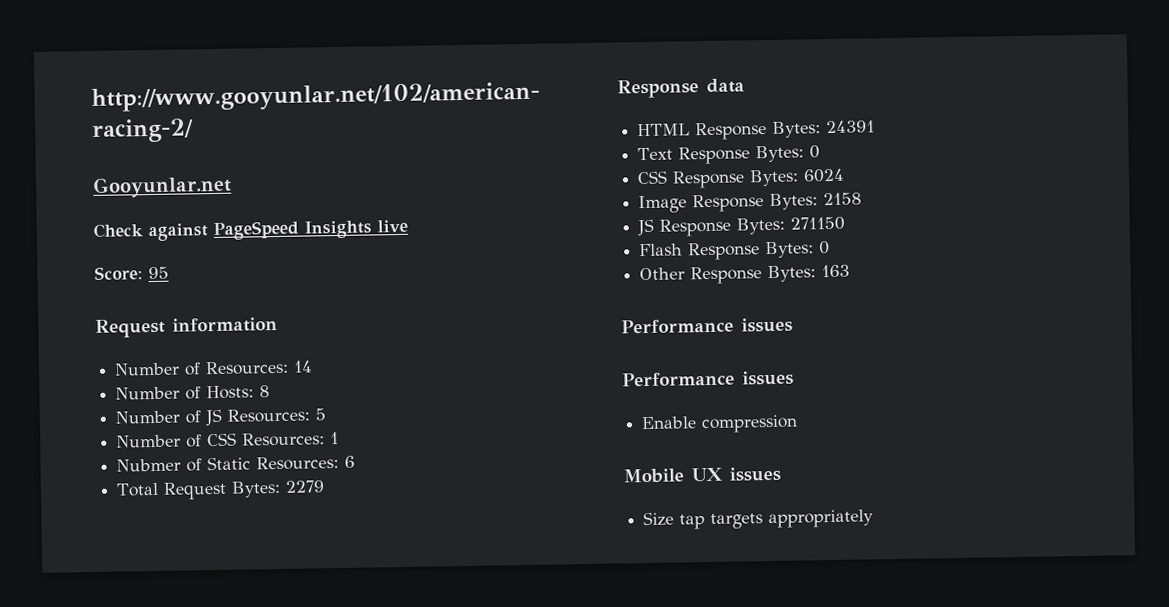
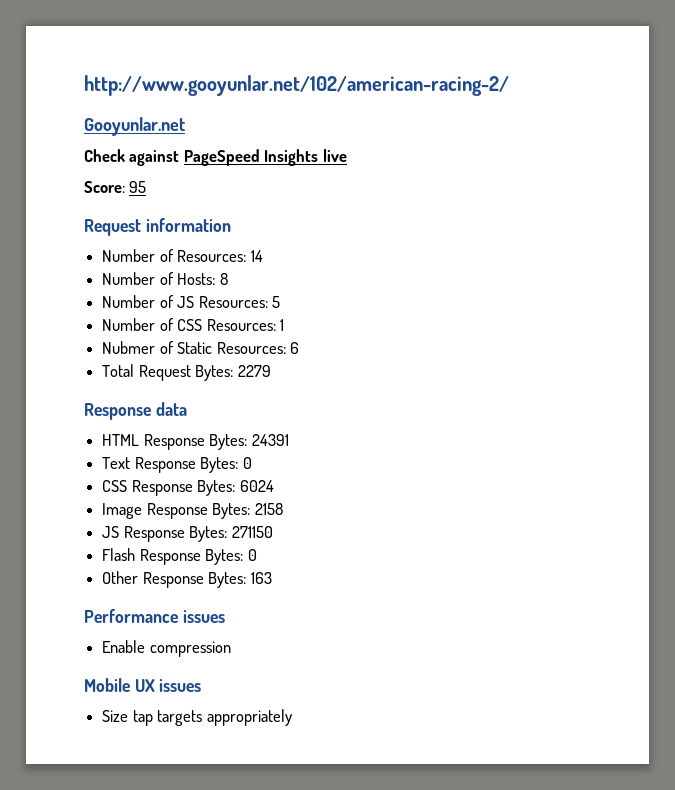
[622,370,794,387] // Performance issues -> (225, 616) none

